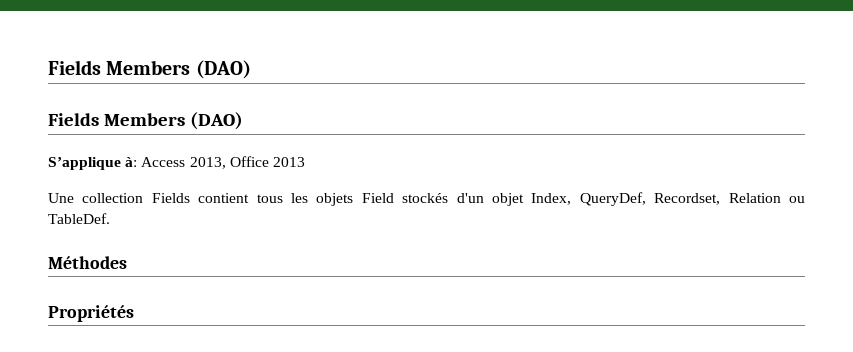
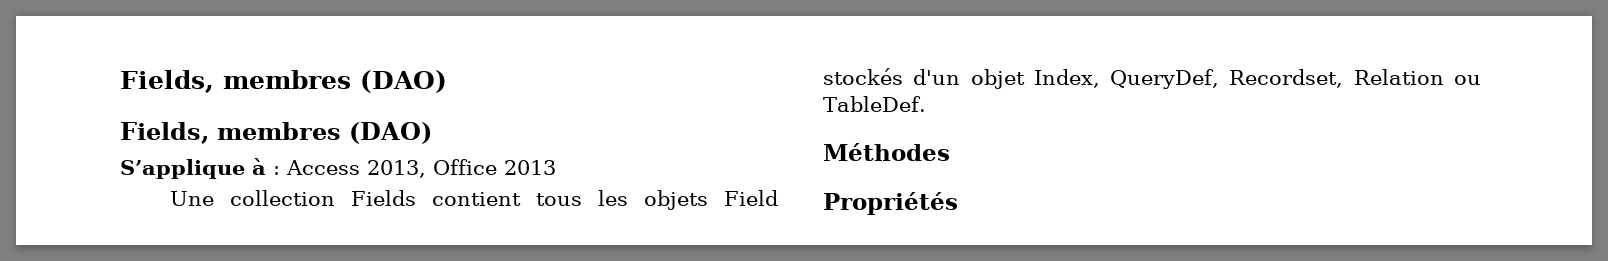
[48,60,251,79] [48,113,185,126] Fields Members (DAO) // Fields Members -> [120,70,447,93] [120,122,341,144] Fields, membres (DAO) // Fields, membres
[125,157,138,167] à: -> [252,158,280,175] à :

